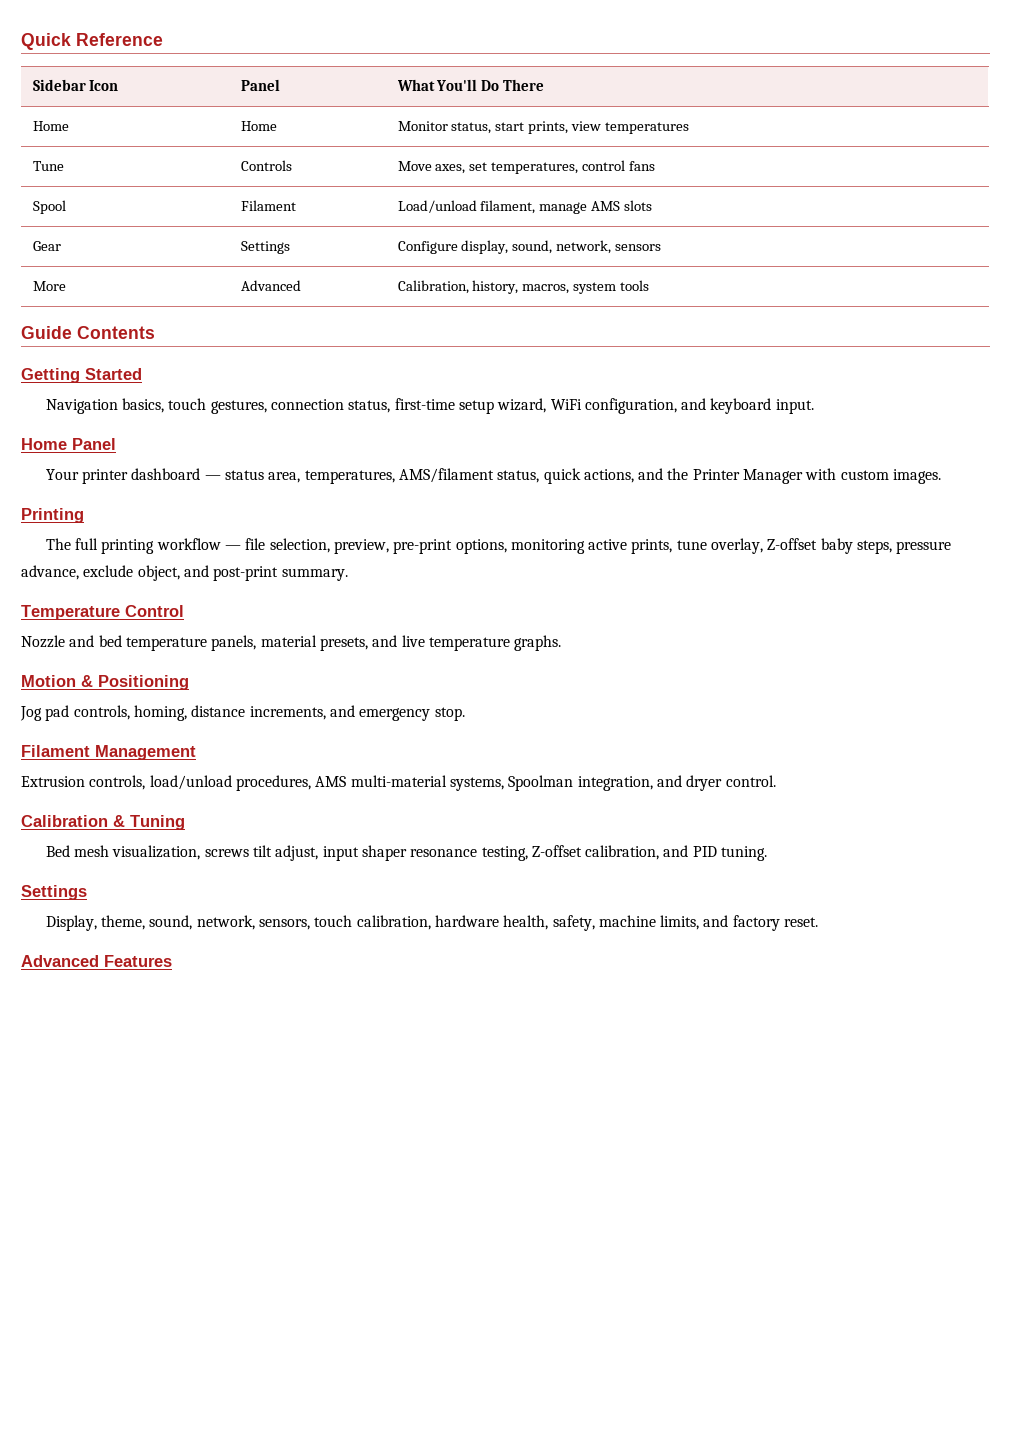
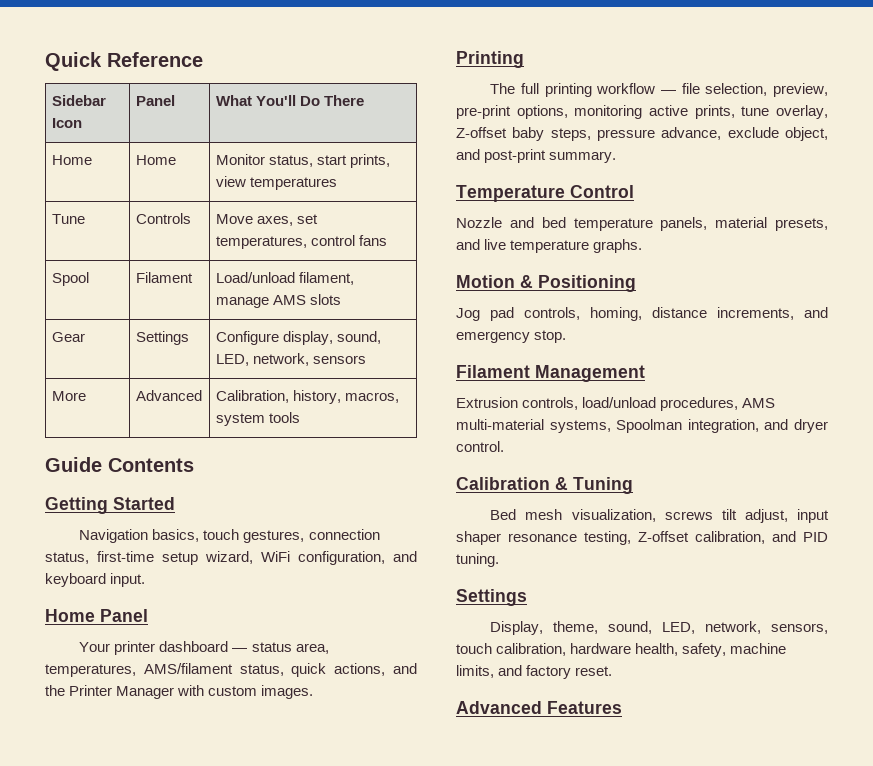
(553, 247) none -> [215,354,249,366] LED,
(193, 922) none -> [662,622,696,634] LED,

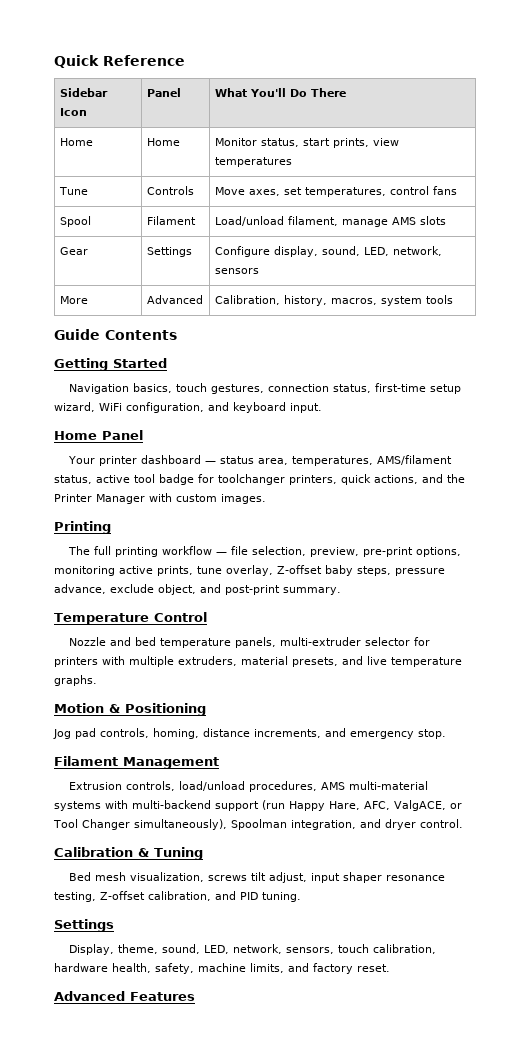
(284, 670) none -> [96,474,337,485] active tool badge for toolchanger printers,
(708, 224) none -> [280,637,431,646] [54,656,237,667] multi-extruder selector for printers with multiple extruders,
[549,420,611,433] systems, -> [54,800,462,811] [53,819,227,830] systems with multi-backend support (run Happy Hare, AFC, ValgACE, or Tool Changer simultaneously),

